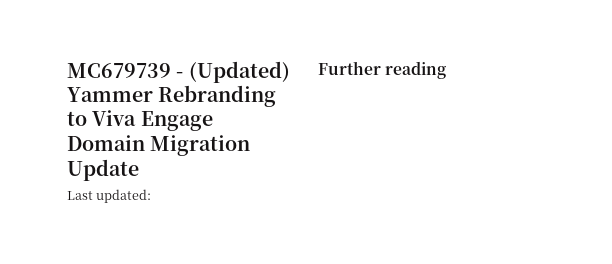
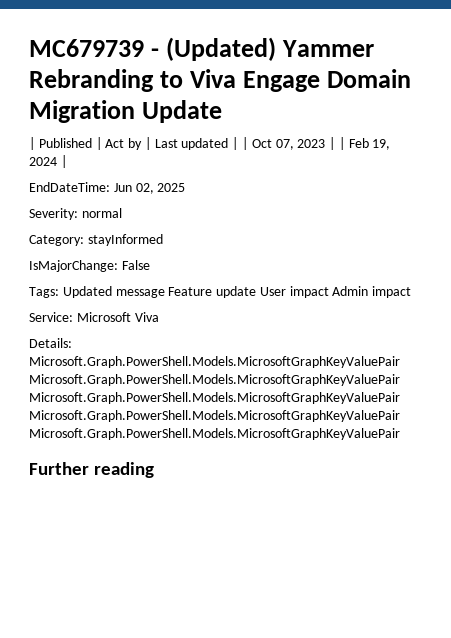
[67,189,152,203] Last updated: -> [29,137,391,150] [29,155,67,168] [29,182,186,194] [29,208,122,220] [29,234,163,246] [29,260,150,272] [29,286,412,298] [29,312,159,322] [29,338,72,348] [29,356,400,368] [29,374,400,386] [29,392,400,404] [29,410,400,422] [29,428,400,440] | Published | Act by | Last updated | | Oct 07, 2023 | | Feb 19, 2024 | // EndDateTime: Jun 02, 2025 // Severity: normal // Category: stayInformed // IsMajorChange: False // Tags: Updated message Feature update User impact Admin impact // Service: Microsoft Viva // Details: Microsoft.Graph.PowerShell.Models.MicrosoftGraphKeyValuePair Microsoft.Graph.PowerShell.Models.MicrosoftGraphKeyValuePair Microsoft.Graph.PowerShell.Models.MicrosoftGraphKeyValuePair Microsoft.Graph.PowerShell.Models.MicrosoftGraphKeyValuePair Microsoft.Graph.PowerShell.Models.MicrosoftGraphKeyValuePair

